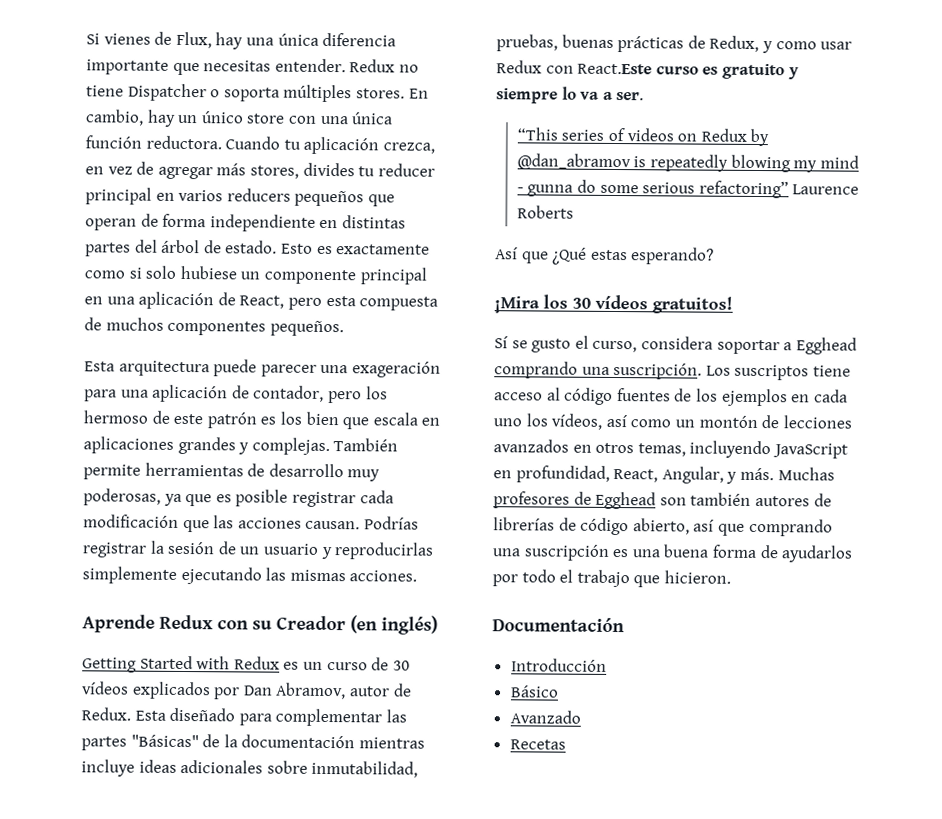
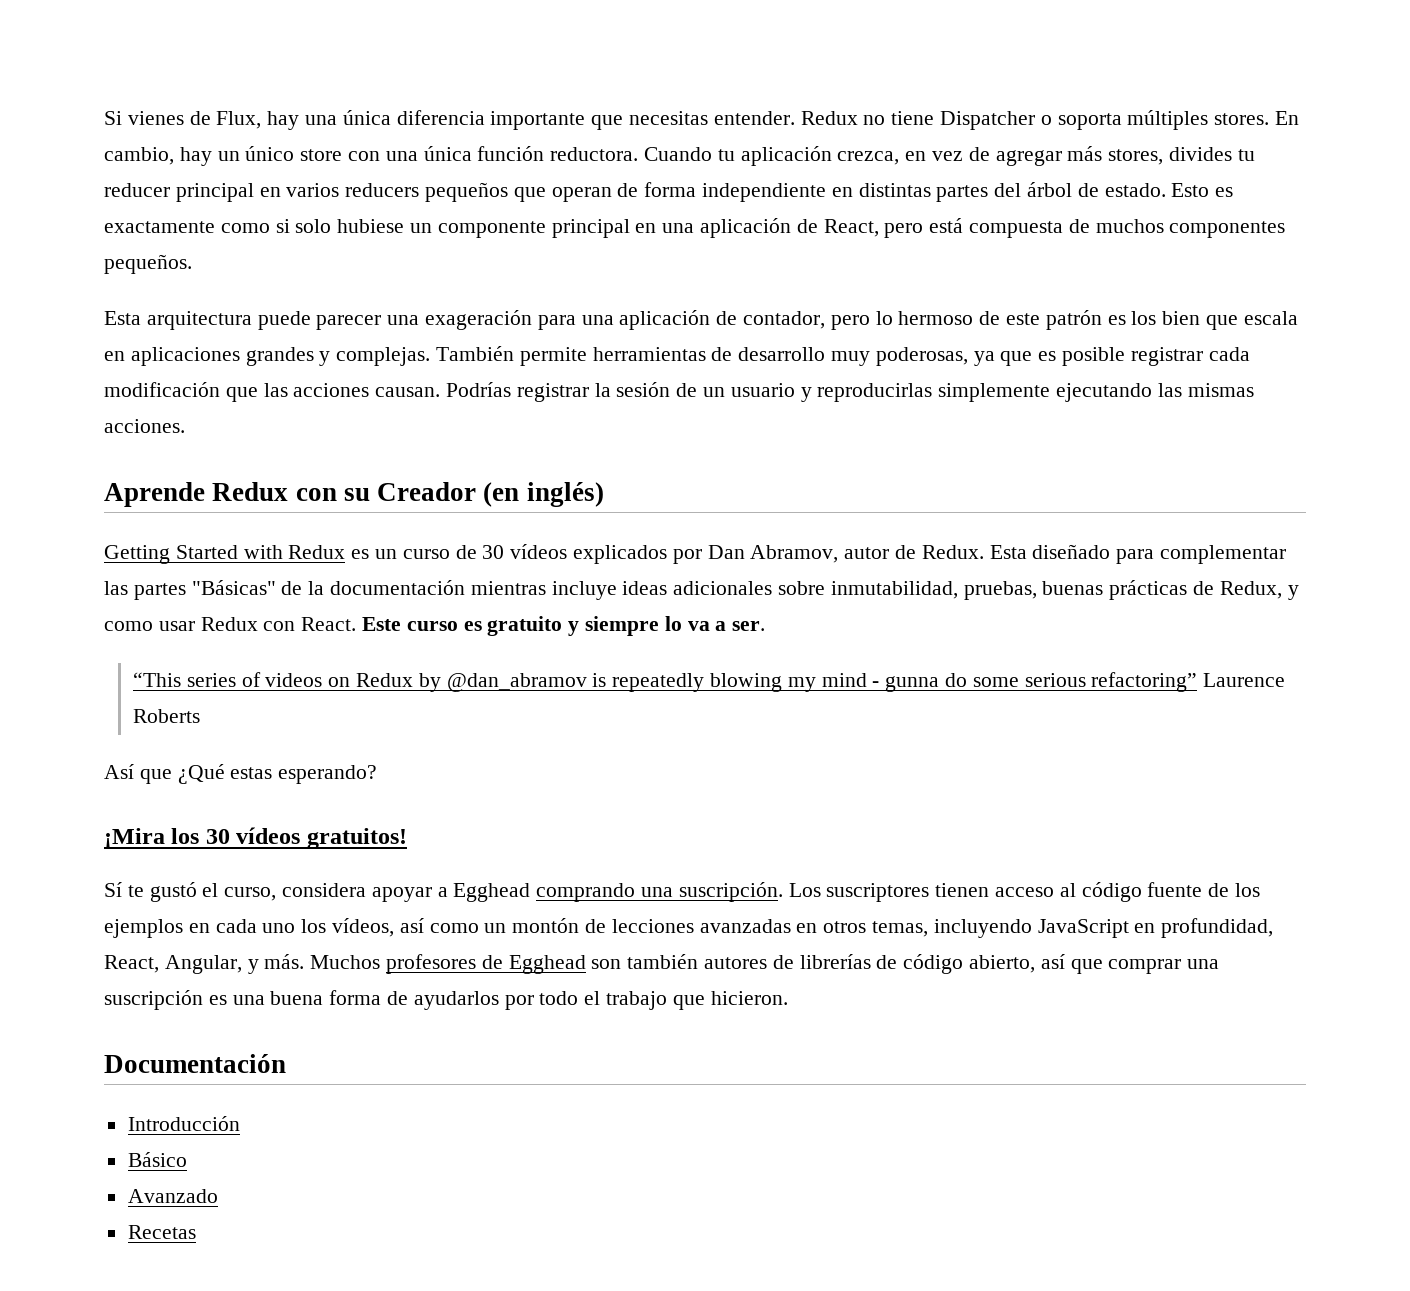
[325,295,356,307] esta -> [929,218,964,233] está
[365,386,388,400] los -> [875,311,893,325] lo
[577,63,653,75] React.Este -> [301,617,402,631] React. Este
[511,338,572,353] se gusto -> [127,882,197,902] te gustó
[716,339,780,355] soportar -> [371,887,432,902] apoyar
[734,364,851,381] suscriptos tiene -> [826,883,990,902] suscriptores tienen
[616,388,671,402] fuentes -> [1147,882,1203,897] fuente
[493,439,569,453] avanzados -> [699,919,791,933] avanzadas
[777,467,835,481] Muchas -> [310,955,381,969] Muchos
[748,518,833,537] comprando -> [1108,959,1182,974] comprar

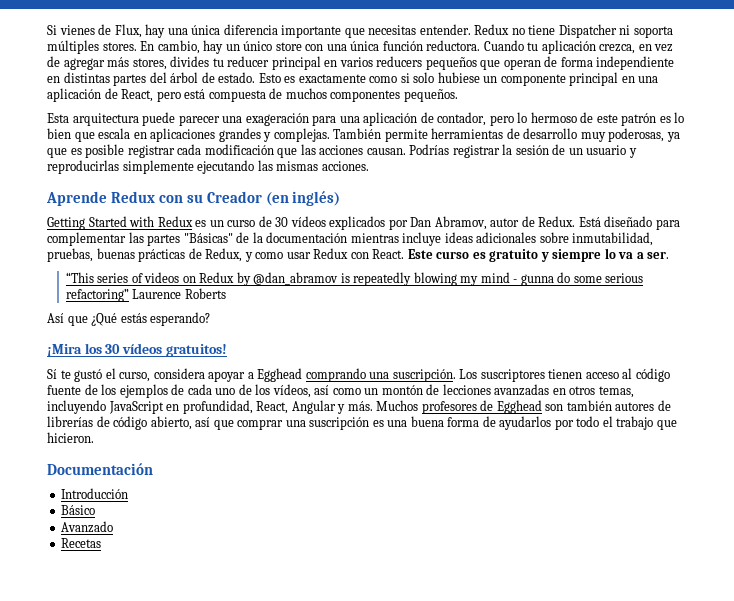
[1040,115,1052,125] o -> [619,25,631,35] ni
[1131,311,1157,325] los -> [674,112,685,123] lo
[989,545,1027,559] Esta -> [578,217,601,227] Está
[230,767,273,779] estas -> [120,313,147,323] estás
[188,923,210,933] en -> [171,384,185,395] de
(296, 928) none -> [238,384,252,395] de
[164,955,242,974] Angular, -> [291,400,336,414] Angular

